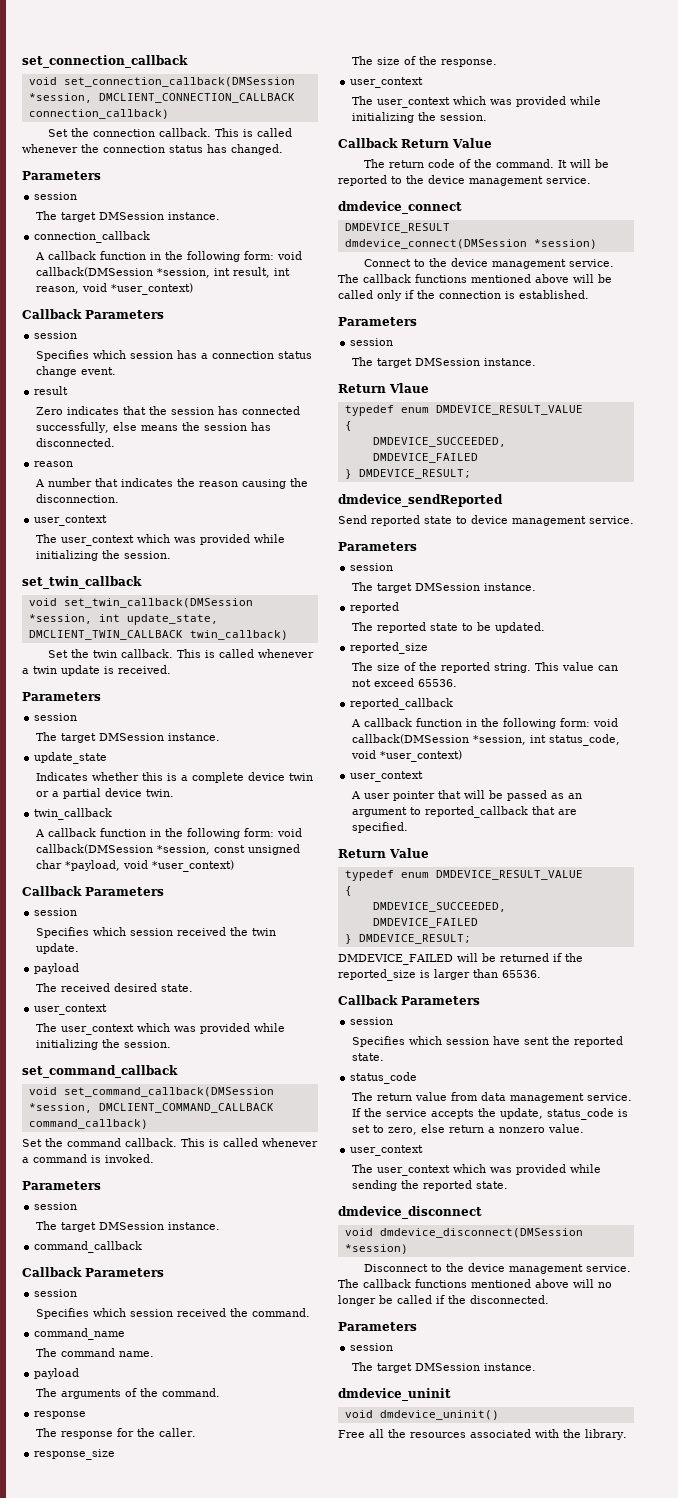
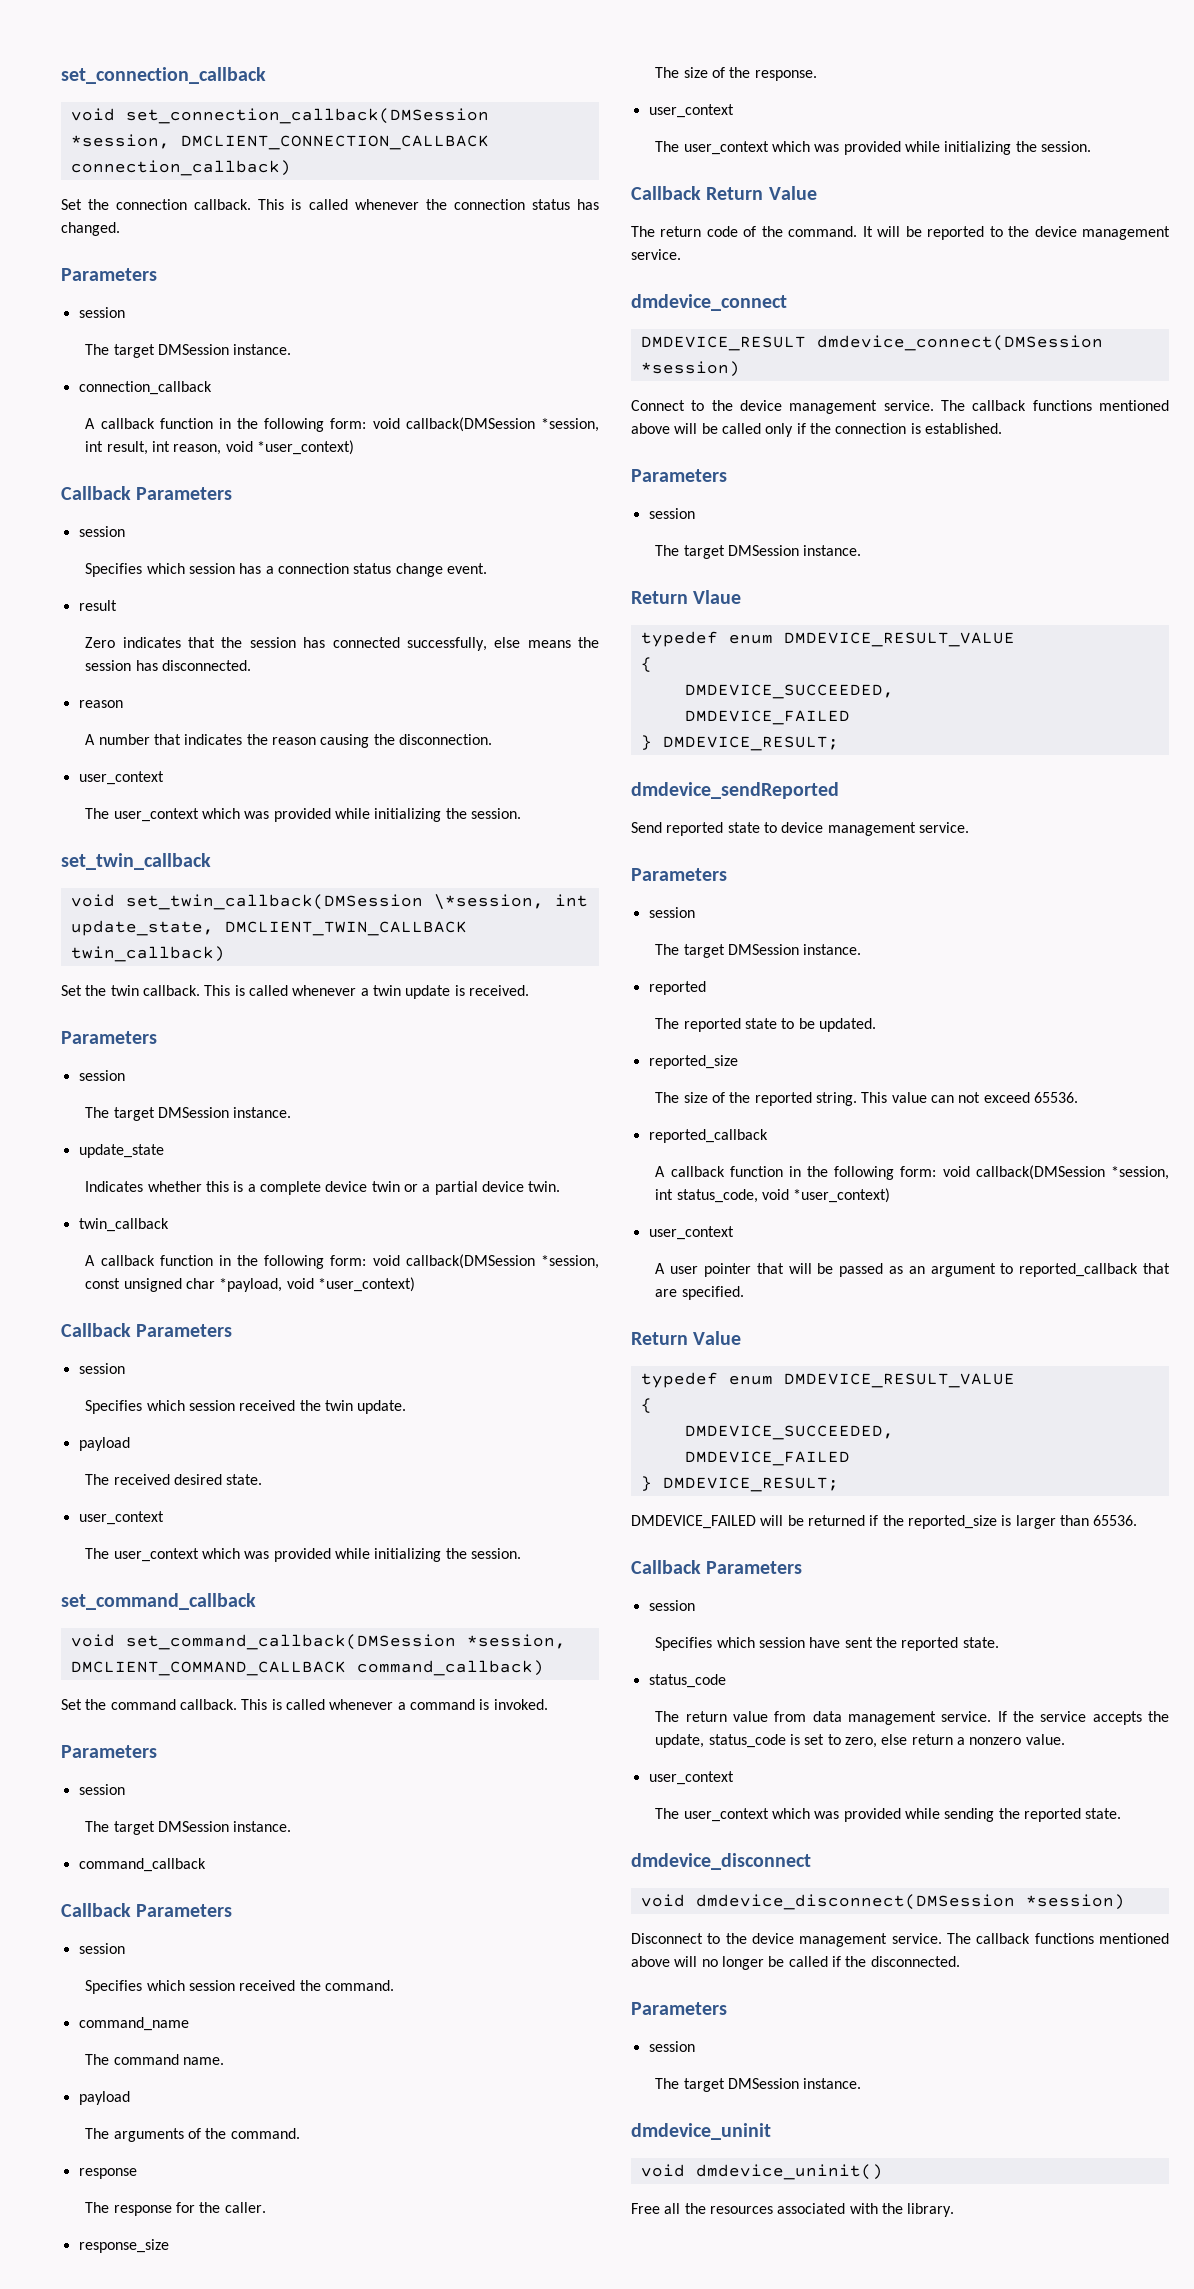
[28,614,92,624] *session, -> [433,894,544,910] \*session,

